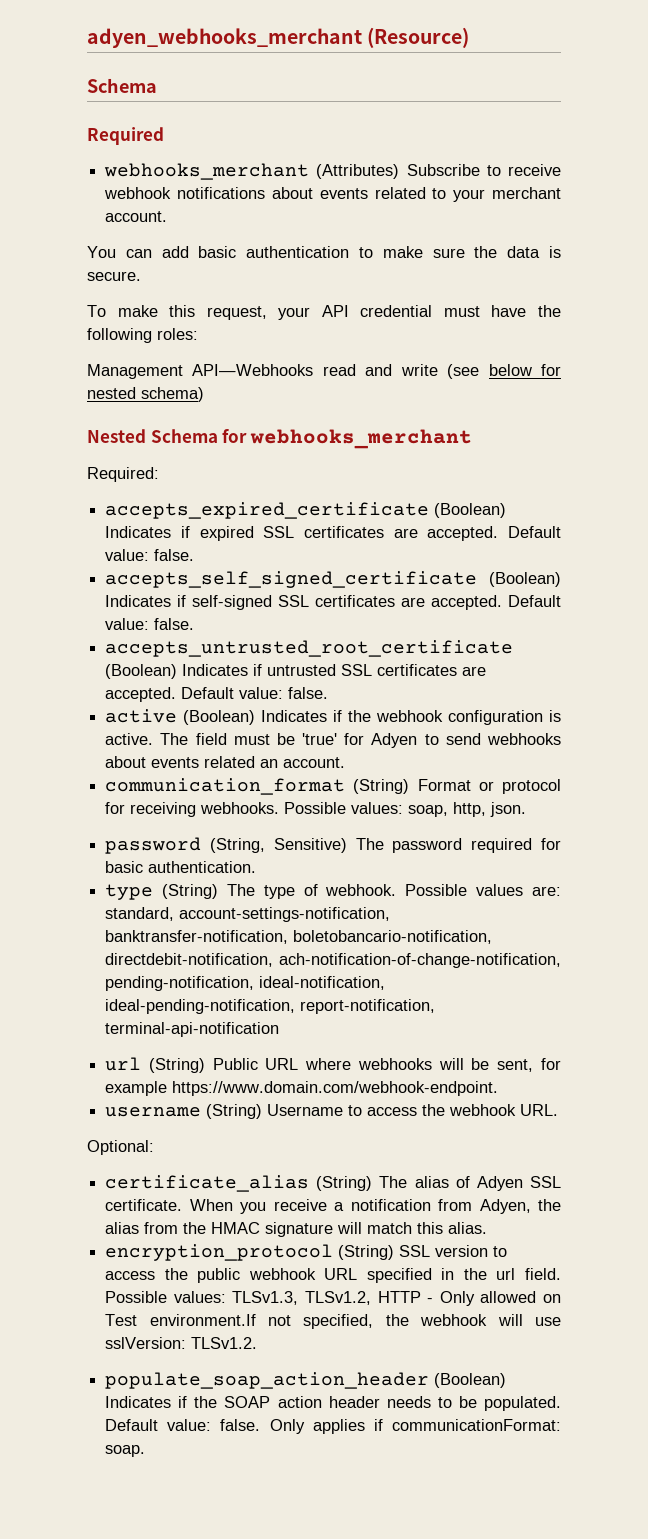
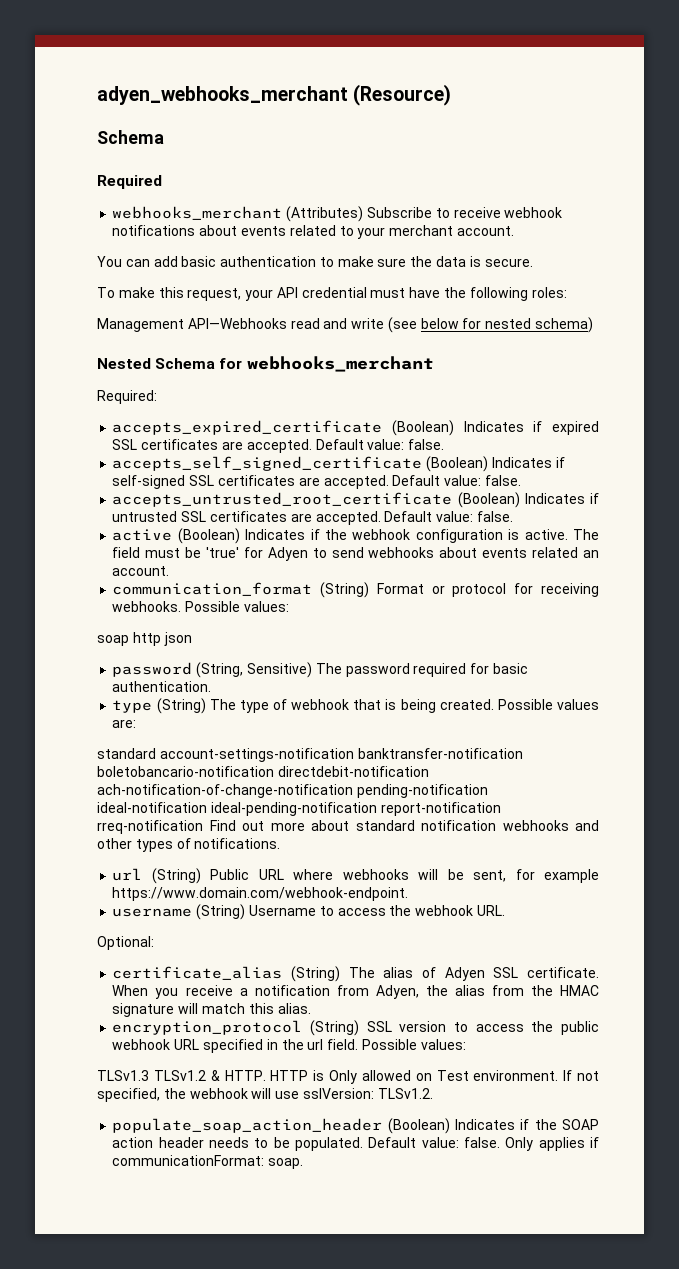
[408,802,527,817] soap, http, json. -> [97,632,192,646] // soap http json
[325,884,561,896] [105,907,391,922] [105,930,493,944] [105,953,561,968] [105,976,386,991] [105,999,436,1014] [105,1022,280,1037] webhook. Possible values are: standard, account-settings-notification, banktransfer-notification, boletobancario-notification, directdebit-notification, ach-notification-of-change-notification, pending-notification, ideal-notification, ideal-pending-notification, report-notification, terminal-api-notification -> [291,699,599,713] [112,719,137,728] [97,748,523,762] [97,766,429,777] [97,784,488,798] [97,802,501,816] [97,820,599,834] [97,838,281,852] webhook that is being created. Possible values are: // standard account-settings-notification banktransfer-notification boletobancario-notification directdebit-notification ach-notification-of-change-notification pending-notification ideal-notification ideal-pending-notification report-notification rreq-notification Find out more about standard notification webhooks and other types of notifications.
[232,1291,434,1305] TLSv1.3, TLSv1.2, HTTP - -> [97,1070,325,1081] // TLSv1.3 TLSv1.2 & HTTP. HTTP is
[149,1314,256,1326] environment.If -> [473,1070,573,1081] environment. If

